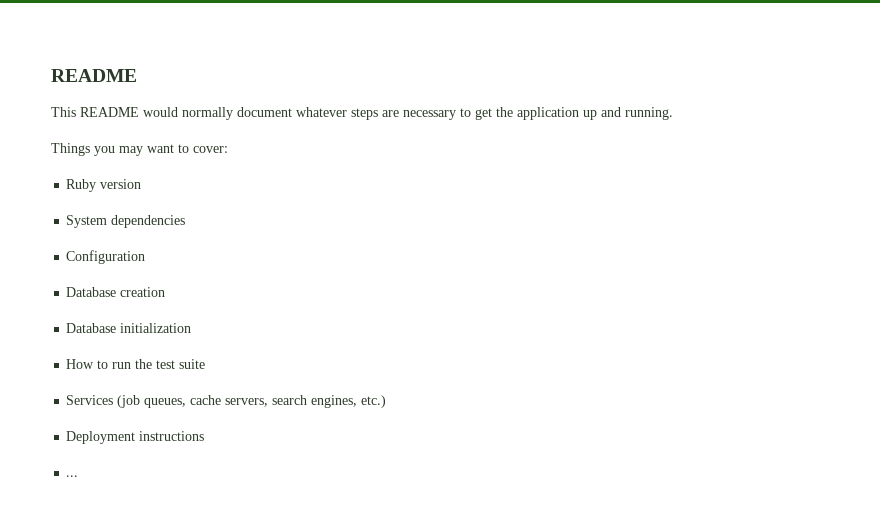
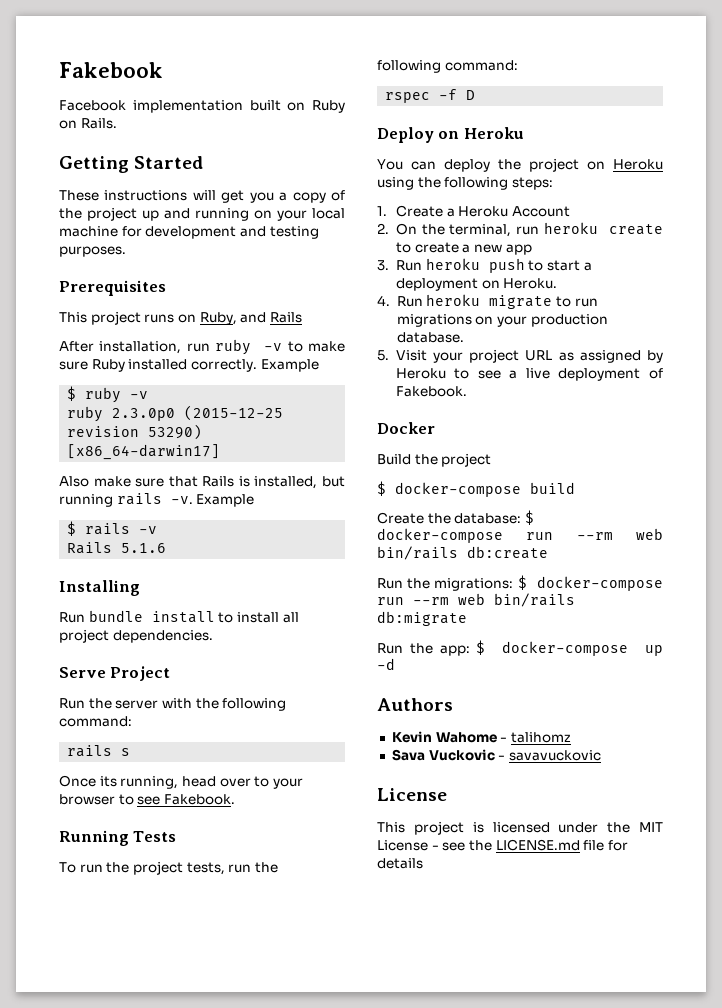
[51,69,137,82] [51,107,673,120] [51,143,228,156] [66,179,142,192] [66,215,186,228] [66,250,146,264] [66,287,166,297] [66,323,192,333] [66,359,206,369] [66,395,387,408] [66,431,205,444] [66,475,79,477] README // This README would normally document whatever steps are necessary to get the application up and running. // Things you may want to cover: // Ruby version // System dependencies // Configuration // Database creation // Database initialization // How to run the test suite // Services (job queues, cache servers, search engines, etc.) // Deployment instructions // ... -> [59,62,163,78] [59,100,345,113] [59,118,117,129] [59,156,204,173] [59,190,346,203] [59,207,345,221] [59,226,319,239] [59,246,126,257] [59,280,166,296] [59,311,302,325] [59,339,345,355] [59,359,319,372] [67,386,149,403] [67,405,284,422] [67,424,203,440] [67,444,221,460] [59,476,345,489] [59,493,255,507] [67,521,158,536] [67,542,167,554] [59,580,140,596] [59,610,299,623] [59,629,213,643] [59,666,171,681] [59,698,287,711] [59,716,132,727] [67,745,131,757] [59,775,303,789] [59,794,235,805] [59,830,177,846] [59,861,278,875] [377,60,518,73] [385,89,476,103] [377,127,524,143] [377,158,663,172] [377,177,553,190] [377,205,570,217] [377,222,663,237] [395,242,532,255] [377,258,592,273] [395,278,558,291] [377,294,598,309] [396,314,608,327] [396,332,464,343] [377,349,663,363] [395,368,663,381] [395,386,467,397] [377,422,435,434] [377,453,492,467] [377,481,575,497] [377,510,534,525] [377,528,663,543] [377,546,548,560] [377,575,663,591] [377,593,575,607] [377,611,467,626] [377,640,663,656] [377,658,395,670] [377,698,453,711] [391,731,571,743] [391,749,601,761] [377,788,447,801] [377,821,663,835] [377,839,628,851] [377,858,423,869] Fakebook // Facebook implementation built on Ruby on Rails. // Getting Started // These instructions will get you a copy of the project up and running on your local machine for development and testing purposes. // Prerequisites // This project runs on Ruby, and Rails // After installation, run ruby -v to make sure Ruby installed correctly. Example // $ ruby -v // ruby 2.3.0p0 (2015-12-25 revision 53290) [x86_64-darwin17] // Also make sure that Rails is installed, but running rails -v. Example // $ rails -v // Rails 5.1.6 // Installing // Run bundle install to install all project dependencies. // Serve Project // Run the server with the following command: // rails s // Once its running, head over to your browser to see Fakebook. // Running Tests // To run the project tests, run the following command: // rspec -f D // Deploy on Heroku // You can deploy the project on Heroku using the following steps: // 1. Create a Heroku Account // 2. On the terminal, run heroku create to create a new app // 3. Run heroku push to start a deployment on Heroku. // 4. Run heroku migrate to run migrations on your production database. // 5. Visit your project URL as assigned by Heroku to see a live deployment of Fakebook. // Docker // Build the project // $ docker-compose build // Create the database: $ docker-compose run --rm web bin/rails db:create // Run the migrations: $ docker-compose run --rm web bin/rails db:migrate // Run the app: $ docker-compose up -d // Authors // Kevin Wahome - talihomz // Sava Vuckovic - savavuckovic // License // This project is licensed under the MIT License - see the LICENSE.md file for details

